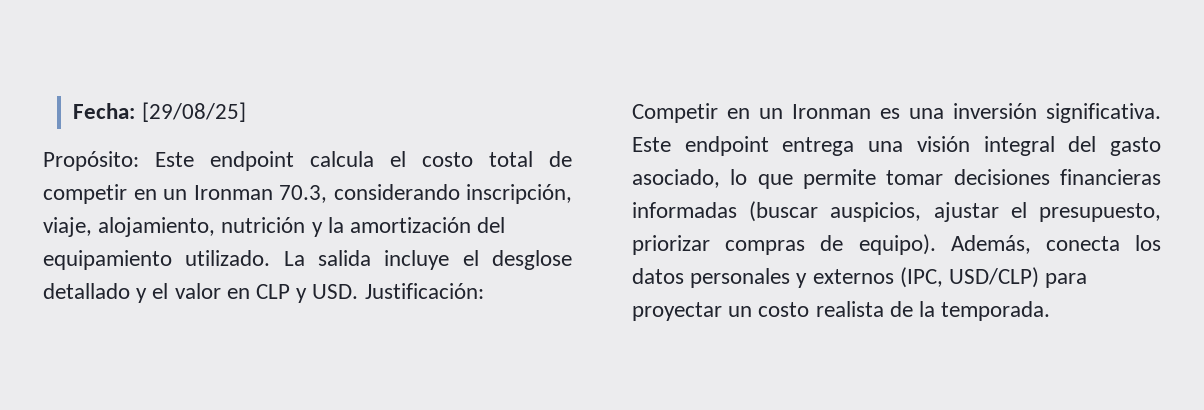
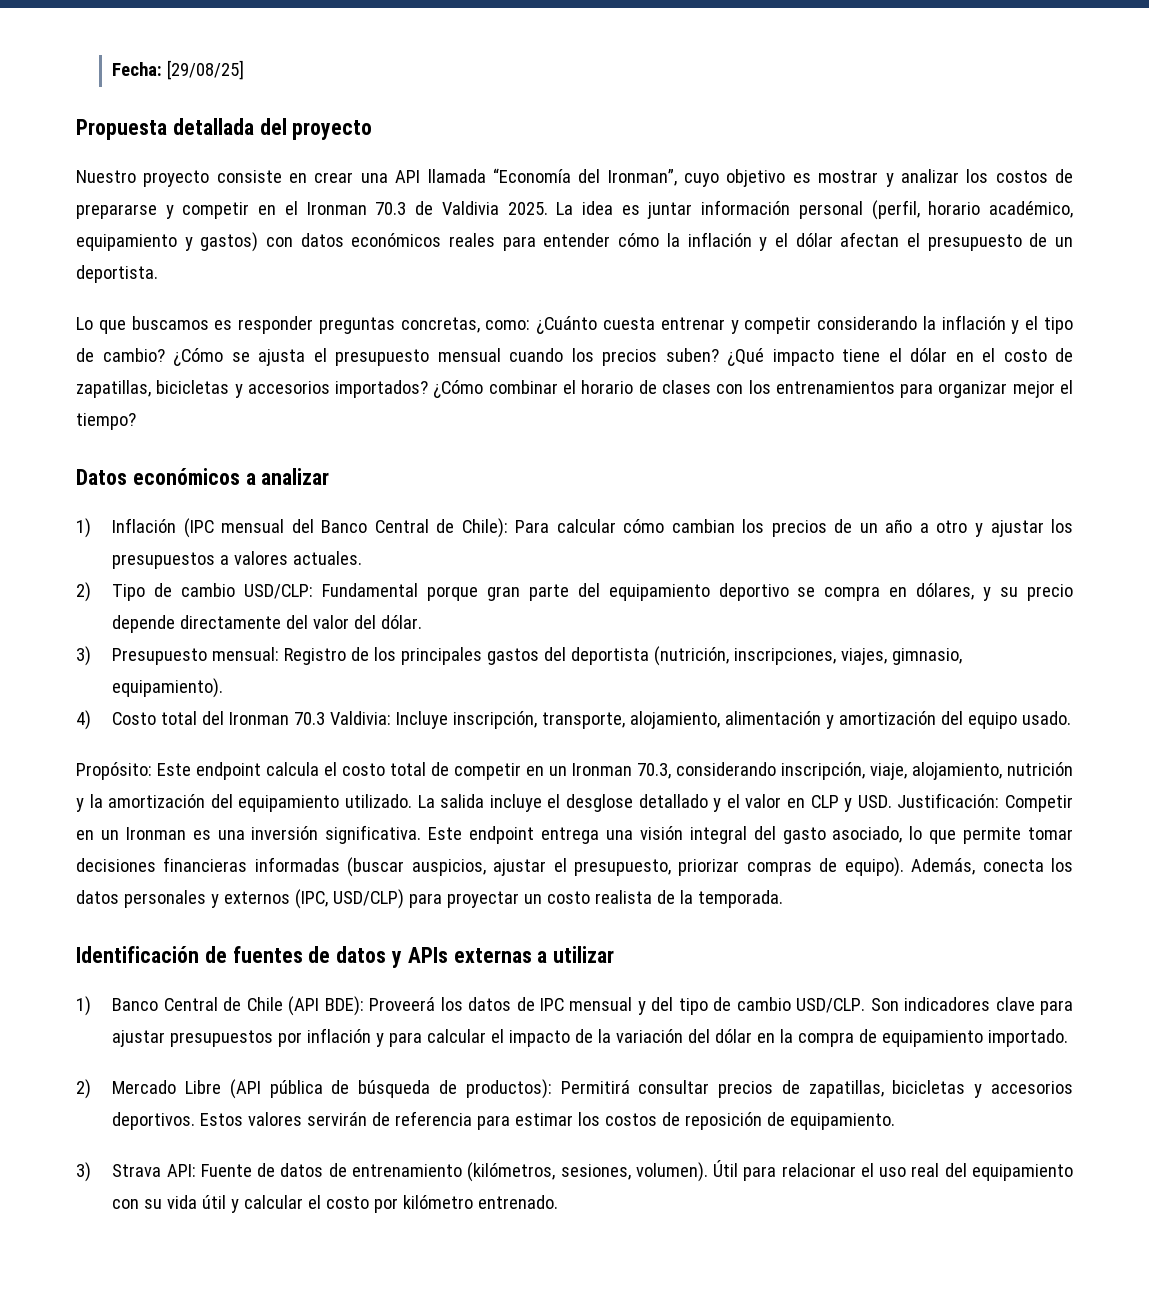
(246, 112) none -> [76,118,373,140] [76,168,1073,187] [76,200,1073,220] [76,232,1074,252] [76,265,158,283] [76,315,1074,334] [76,348,1073,366] [76,380,1073,398] [76,413,136,430] [76,468,330,485] [76,518,1074,538] [112,551,363,569] [76,582,1074,602] [112,615,423,633] [76,646,963,666] [112,678,224,698] [76,710,1072,730] // Propuesta detallada del proyecto // Nuestro proyecto consiste en crear una API llamada “Economía del Ironman”, cuyo objetivo es mostrar y analizar los costos de prepararse y competir en el Ironman 70.3 de Valdivia 2025. La idea es juntar información personal (perfil, horario académico, equipamiento y gastos) con datos económicos reales para entender cómo la inflación y el dólar afectan el presupuesto de un deportista. // Lo que buscamos es responder preguntas concretas, como: ¿Cuánto cuesta entrenar y competir considerando la inflación y el tipo de cambio? ¿Cómo se ajusta el presupuesto mensual cuando los precios suben? ¿Qué impacto tiene el dólar en el costo de zapatillas, bicicletas y accesorios importados? ¿Cómo combinar el horario de clases con los entrenamientos para organizar mejor el tiempo? // Datos económicos a analizar // 1) Inflación (IPC mensual del Banco Central de Chile): Para calcular cómo cambian los precios de un año a otro y ajustar los presupuestos a valores actuales. // 2) Tipo de cambio USD/CLP: Fundamental porque gran parte del equipamiento deportivo se compra en dólares, y su precio depende directamente del valor del dólar. // 3) Presupuesto mensual: Registro de los principales gastos del deportista (nutrición, inscripciones, viajes, gimnasio, equipamiento). // 4) Costo total del Ironman 70.3 Valdivia: Incluye inscripción, transporte, alojamiento, alimentación y amortización del equipo usado.
(1051, 311) none -> [76,946,615,968] [76,996,1074,1016] [112,1028,1069,1047] [76,1079,1073,1099] [112,1111,896,1130] [76,1160,1073,1182] [112,1195,559,1213] // Identificación de fuentes de datos y APIs externas a utilizar // 1) Banco Central de Chile (API BDE): Proveerá los datos de IPC mensual y del tipo de cambio USD/CLP. Son indicadores clave para ajustar presupuestos por inflación y para calcular el impacto de la variación del dólar en la compra de equipamiento importado. // 2) Mercado Libre (API pública de búsqueda de productos): Permitirá consultar precios de zapatillas, bicicletas y accesorios deportivos. Estos valores servirán de referencia para estimar los costos de reposición de equipamiento. // 3) Strava API: Fuente de datos de entrenamiento (kilómetros, sesiones, volumen). Útil para relacionar el uso real del equipamiento con su vida útil y calcular el costo por kilómetro entrenado.

